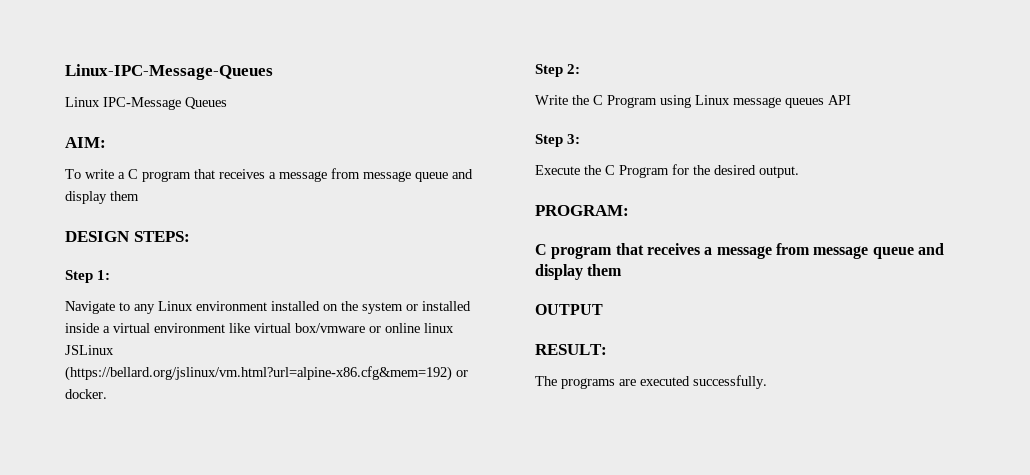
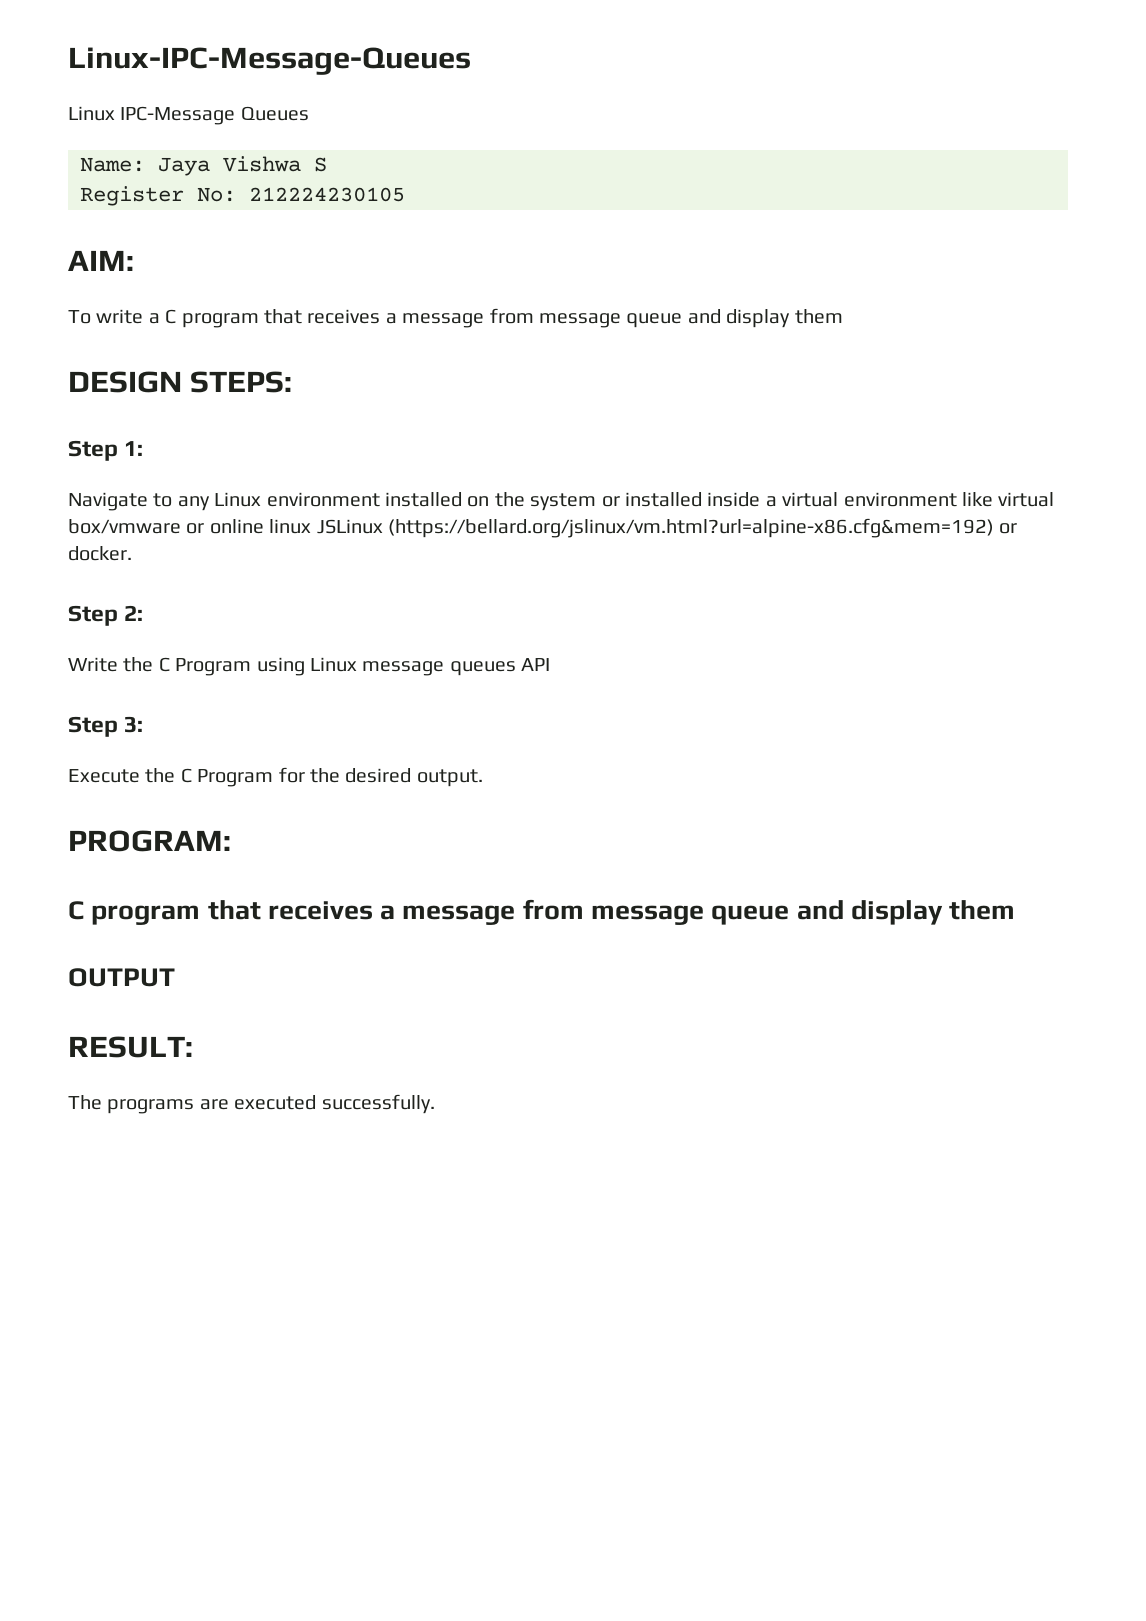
(227, 103) none -> [80,156,327,176] [80,186,405,206] // Name: Jaya Vishwa S // Register No: 212224230105

